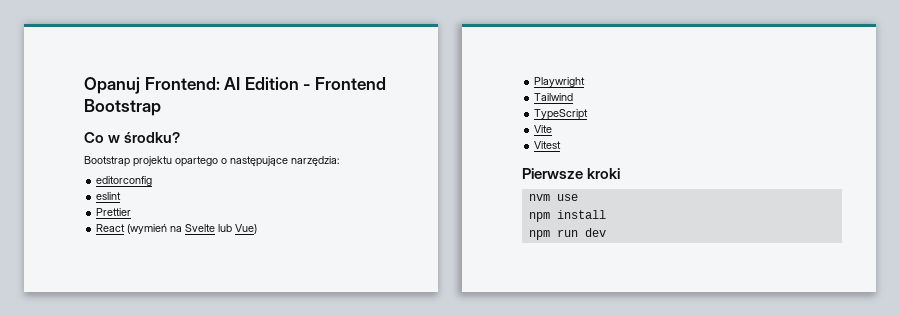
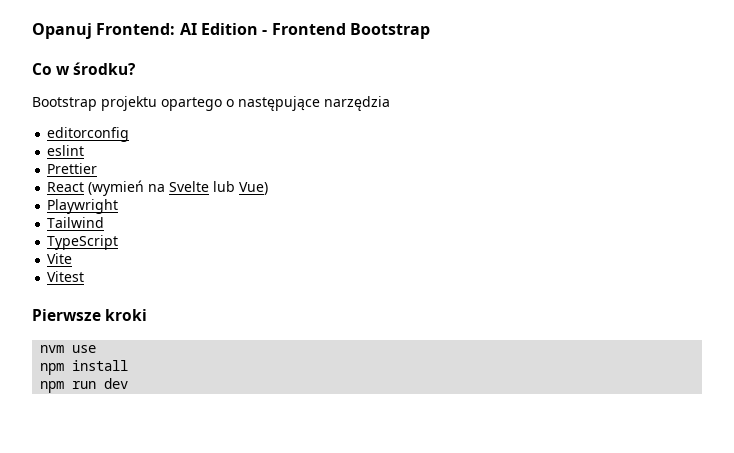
[291,156,339,166] narzędzia: -> [324,96,390,111] narzędzia

